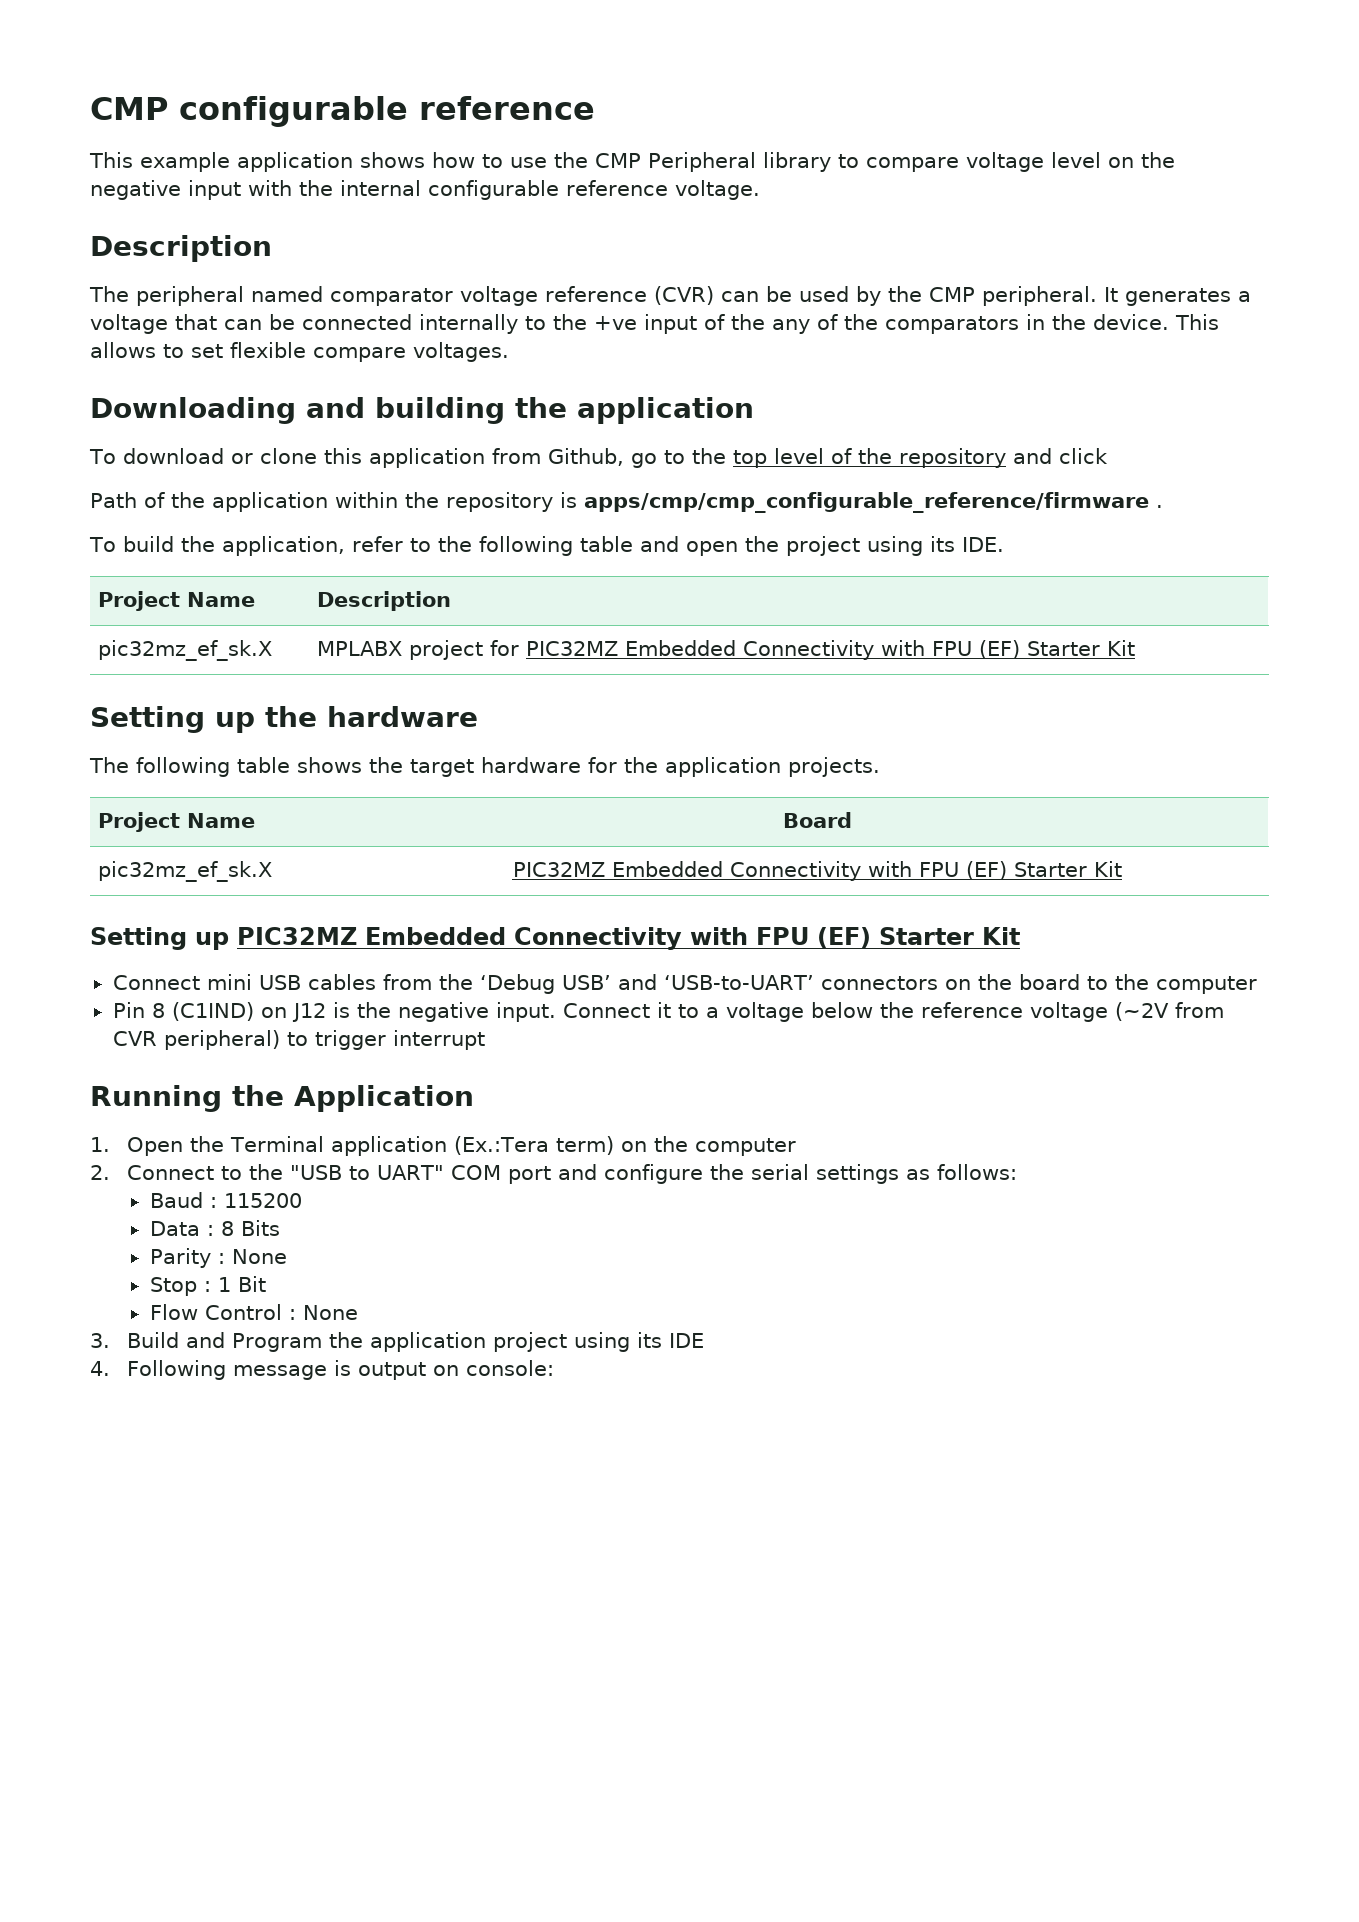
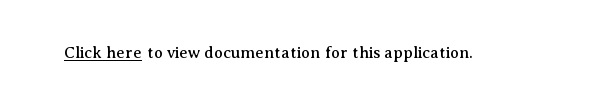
[90,96,595,127] [89,152,1175,172] [90,180,760,200] [90,235,272,262] [89,286,1251,306] [90,314,1219,334] [90,342,509,362] [90,397,754,424] [89,448,1108,468] [90,492,1163,513] [89,536,1004,556] [98,591,256,611] [317,591,452,611] [98,640,273,661] [317,640,1136,660] [90,706,478,733] [89,757,880,777] [98,812,256,832] [782,812,852,828] [98,861,273,882] [512,861,1122,881] [90,927,1020,950] [112,974,1257,994] [112,1002,1224,1022] [112,1030,485,1050] [90,1085,474,1112] [90,1136,797,1156] [90,1164,1018,1184] [149,1192,302,1208] [149,1220,280,1236] [149,1248,287,1268] [149,1276,266,1296] [149,1304,358,1320] [90,1332,705,1352] [90,1360,555,1380] CMP configurable reference // This example application shows how to use the CMP Peripheral library to compare voltage level on the negative input with the internal configurable reference voltage. // Description // The peripheral named comparator voltage reference (CVR) can be used by the CMP peripheral. It generates a voltage that can be connected internally to the +ve input of the any of the comparators in the device. This allows to set flexible compare voltages. // Downloading and building the application // To download or clone this application from Github, go to the top level of the repository and click // Path of the application within the repository is apps/cmp/cmp_configurable_reference/firmware . // To build the application, refer to the following table and open the project using its IDE. // Project Name | Description // pic32mz_ef_sk.X | MPLABX project for PIC32MZ Embedded Connectivity with FPU (EF) Starter Kit // Setting up the hardware // The following table shows the target hardware for the application projects. // Project Name | Board // pic32mz_ef_sk.X | PIC32MZ Embedded Connectivity with FPU (EF) Starter Kit // Setting up PIC32MZ Embedded Connectivity with FPU (EF) Starter Kit // Connect mini USB cables from the ‘Debug USB’ and ‘USB-to-UART’ connectors on the board to the computer // Pin 8 (C1IND) on J12 is the negative input. Connect it to a voltage below the reference voltage (~2V from CVR peripheral) to trigger interrupt // Running the Application // 1. Open the Terminal application (Ex.:Tera term) on the computer // 2. Connect to the "USB to UART" COM port and configure the serial settings as follows: // Baud : 115200 // Data : 8 Bits // Parity : None // Stop : 1 Bit // Flow Control : None // 3. Build and Program the application project using its IDE // 4. Following message is output on console: -> [64,46,474,62] Click here to view documentation for this application.

